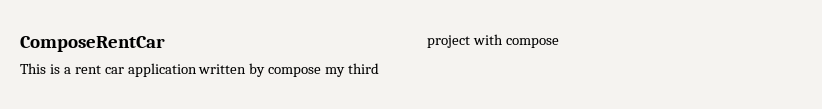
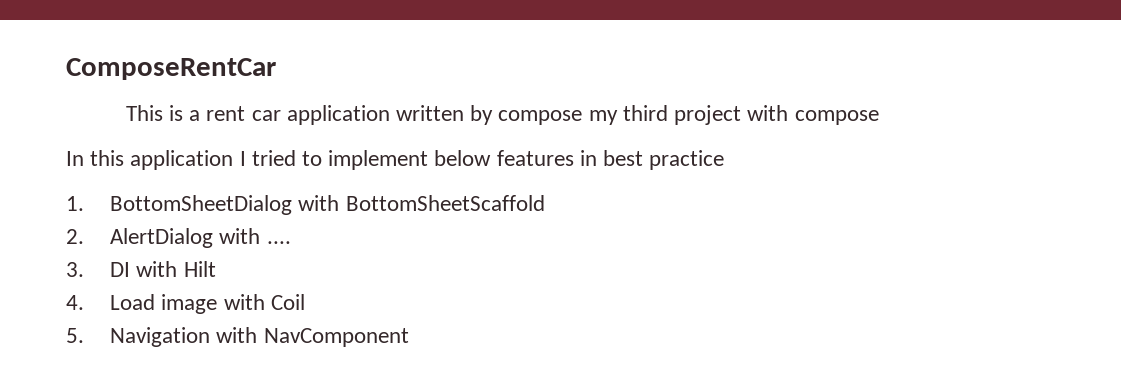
(559, 43) none -> [66,150,725,170] [66,195,545,215] [66,228,291,248] [66,261,216,277] [66,294,305,314] [66,327,409,347] // In this application I tried to implement below features in best practice // 1. BottomSheetDialog with BottomSheetScaffold // 2. AlertDialog with .... // 3. DI with Hilt // 4. Load image with Coil // 5. Navigation with NavComponent

